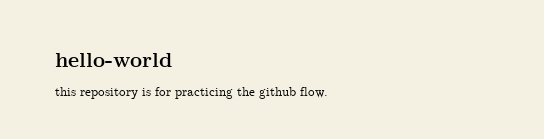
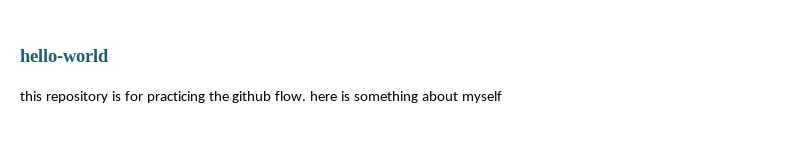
(328, 92) none -> [310,91,502,103] here is something about myself

